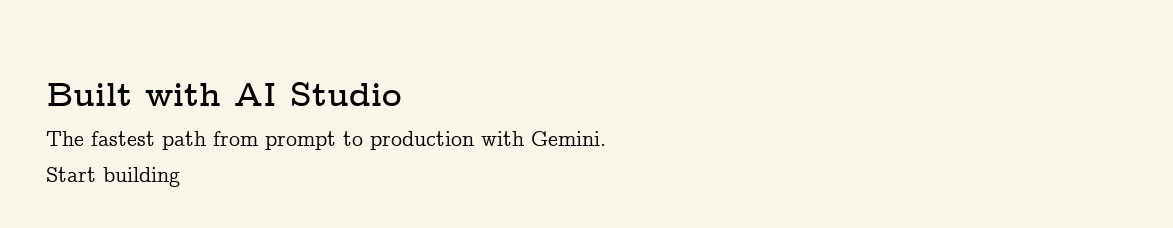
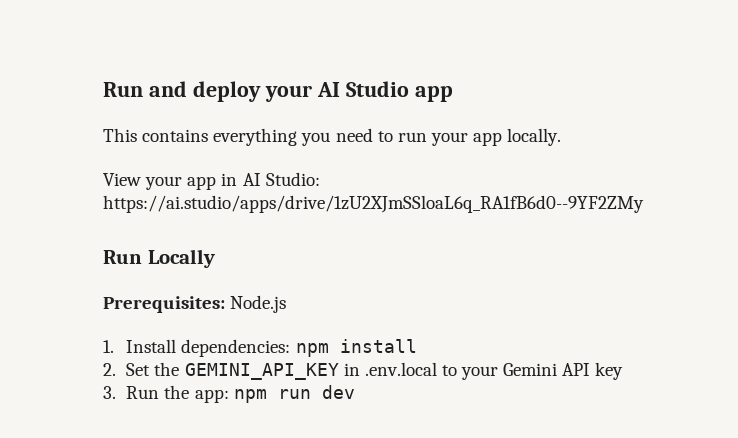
[46,82,402,106] [46,131,606,150] [46,167,180,187] Built with AI Studio // The fastest path from prompt to production with Gemini. // Start building -> [103,81,453,102] [103,128,562,146] [103,172,320,190] [103,195,644,213] [103,249,215,268] [103,295,287,313] [103,339,417,357] [103,362,624,380] [103,385,355,403] Run and deploy your AI Studio app // This contains everything you need to run your app locally. // View your app in AI Studio: https://ai.studio/apps/drive/1zU2XJmSSloaL6q_RA1fB6d0--9YF2ZMy // Run Locally // Prerequisites: Node.js // 1. Install dependencies: npm install // 2. Set the GEMINI_API_KEY in .env.local to your Gemini API key // 3. Run the app: npm run dev

